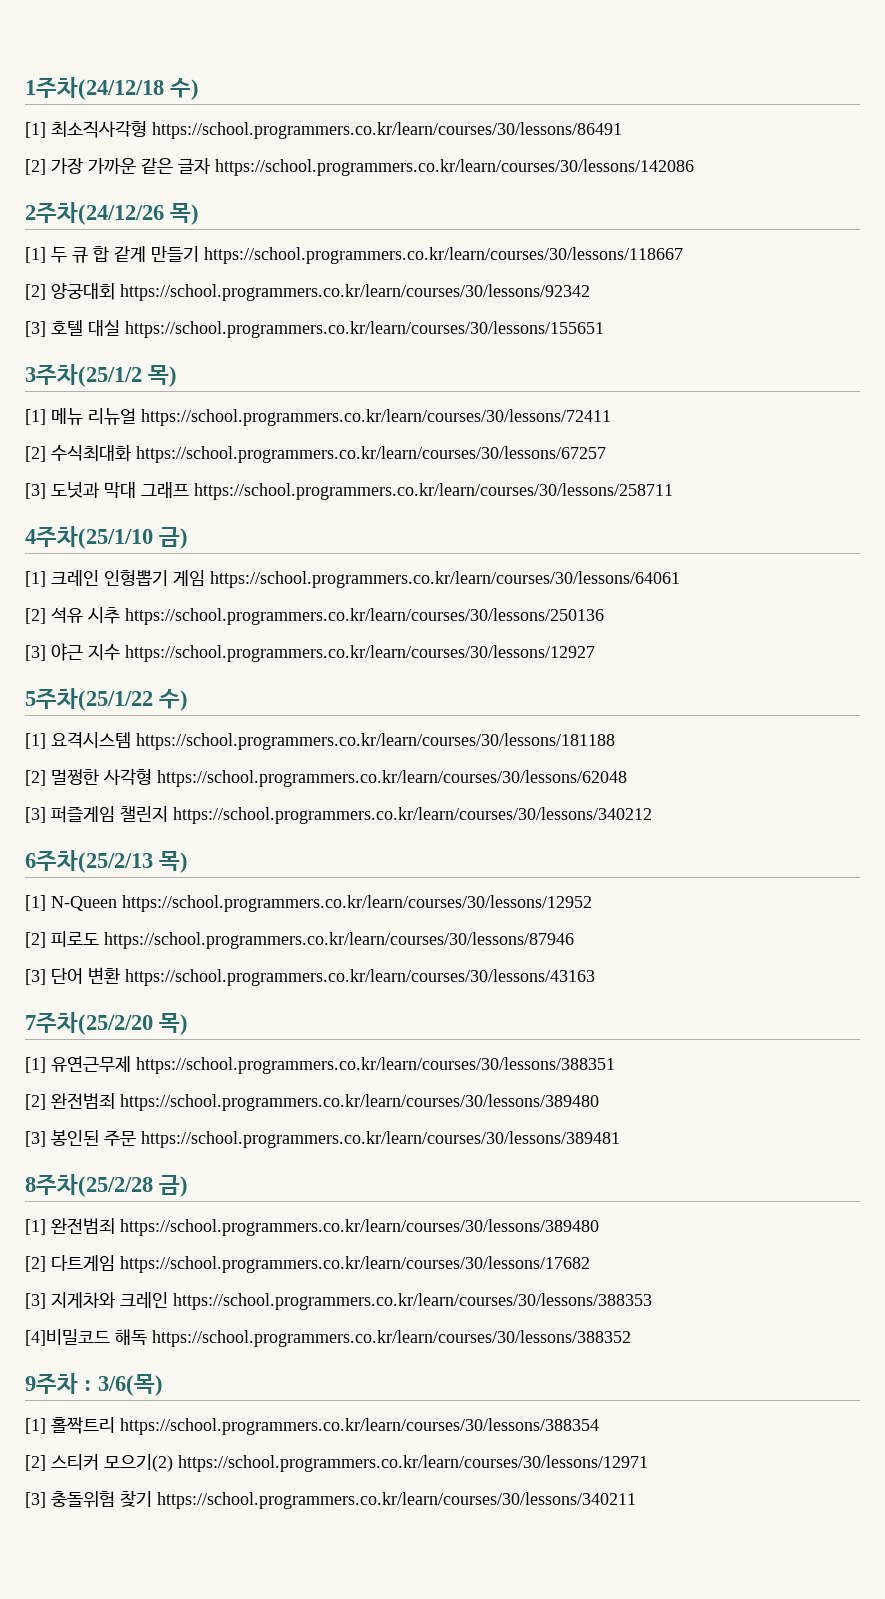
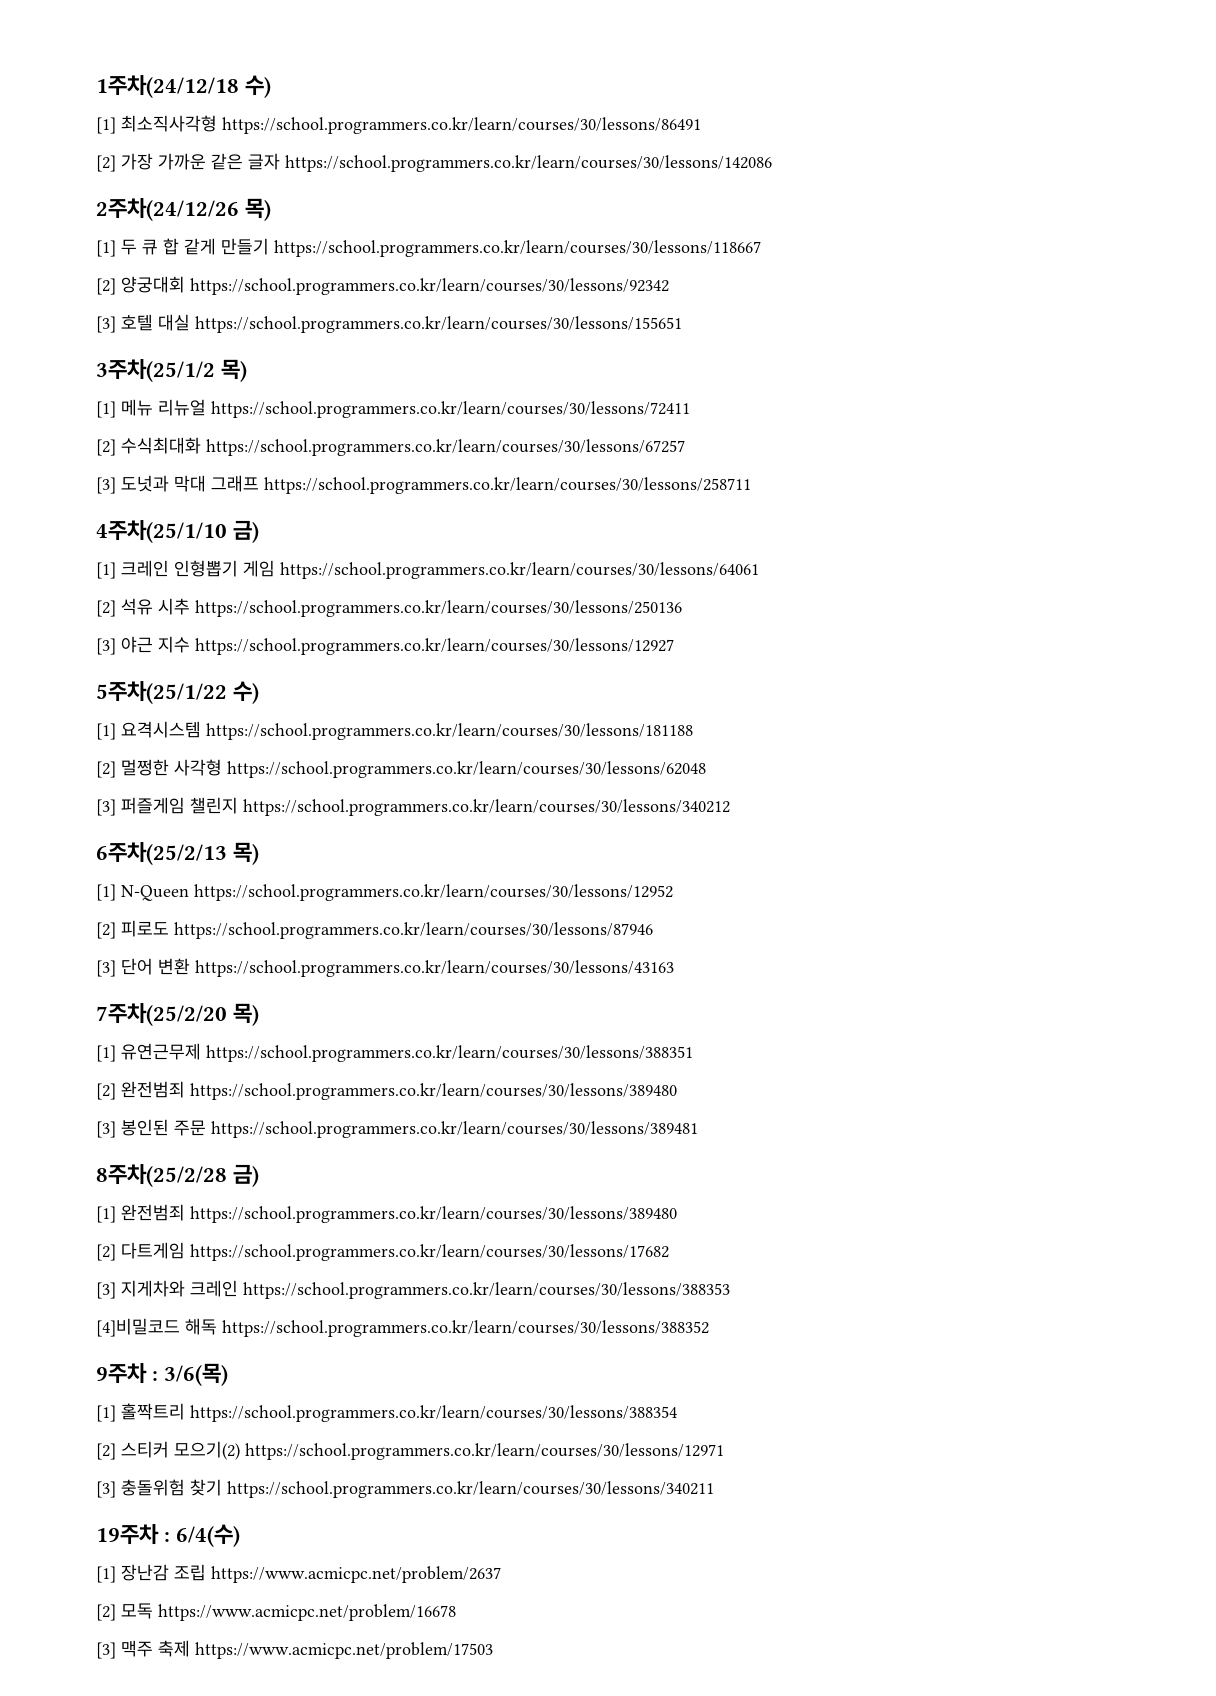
(636, 1500) none -> [96,1524,241,1547] [96,1564,501,1583] [96,1603,456,1621] [96,1640,493,1659] // 19주차 : 6/4(수) // [1] 장난감 조립 https://www.acmicpc.net/problem/2637 // [2] 모독 https://www.acmicpc.net/problem/16678 // [3] 맥주 축제 https://www.acmicpc.net/problem/17503

